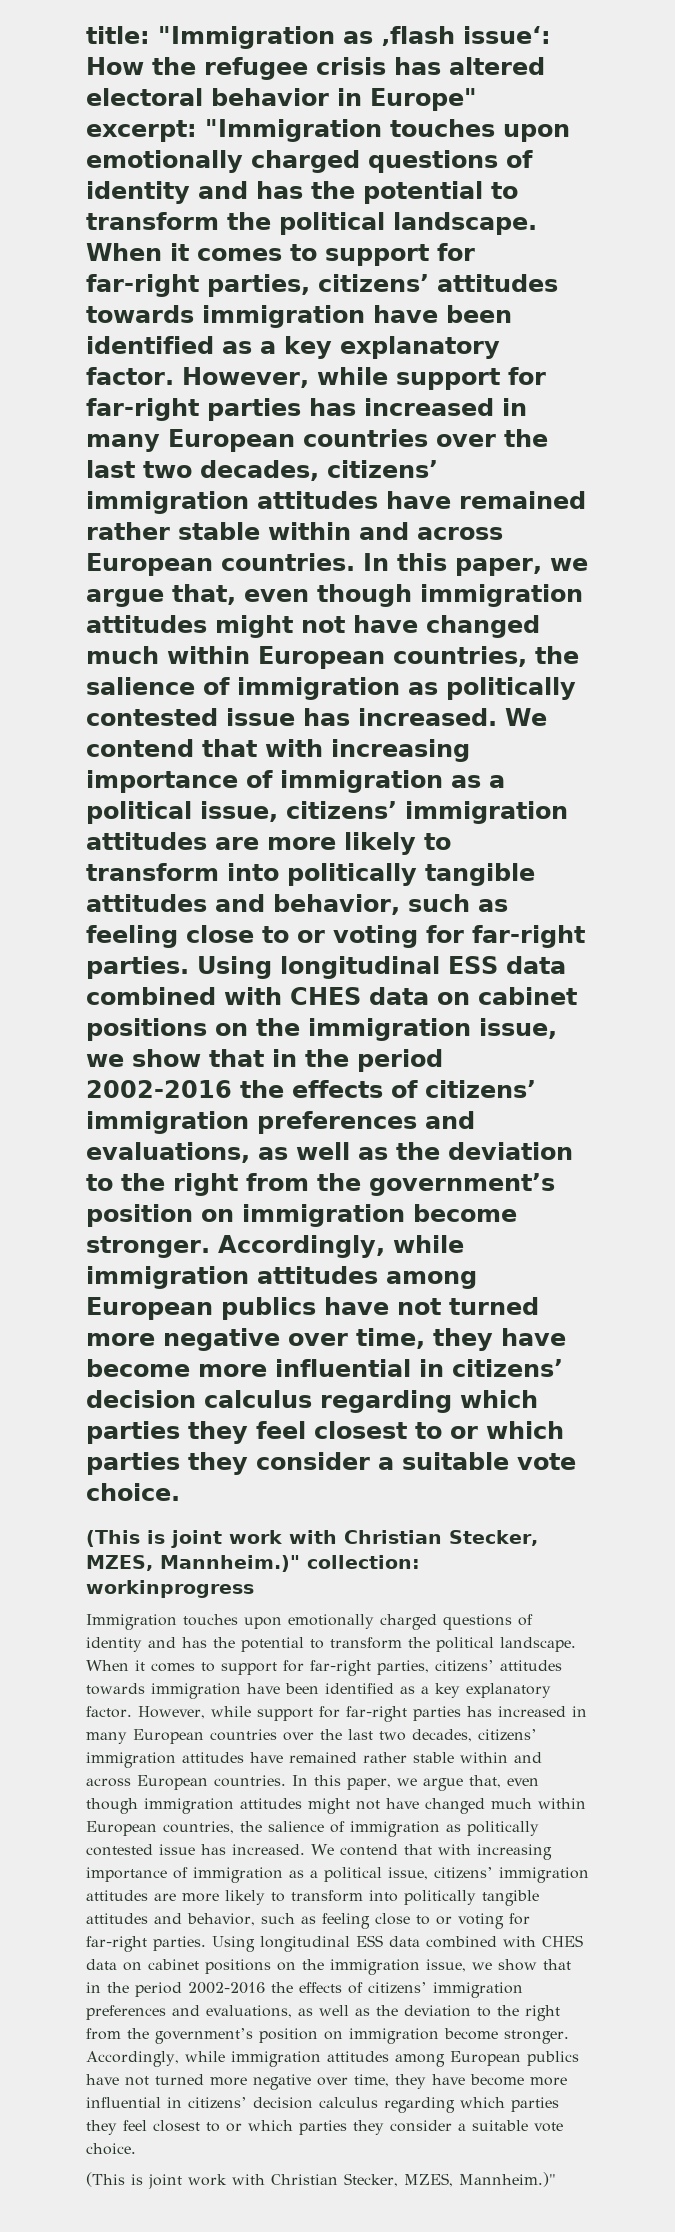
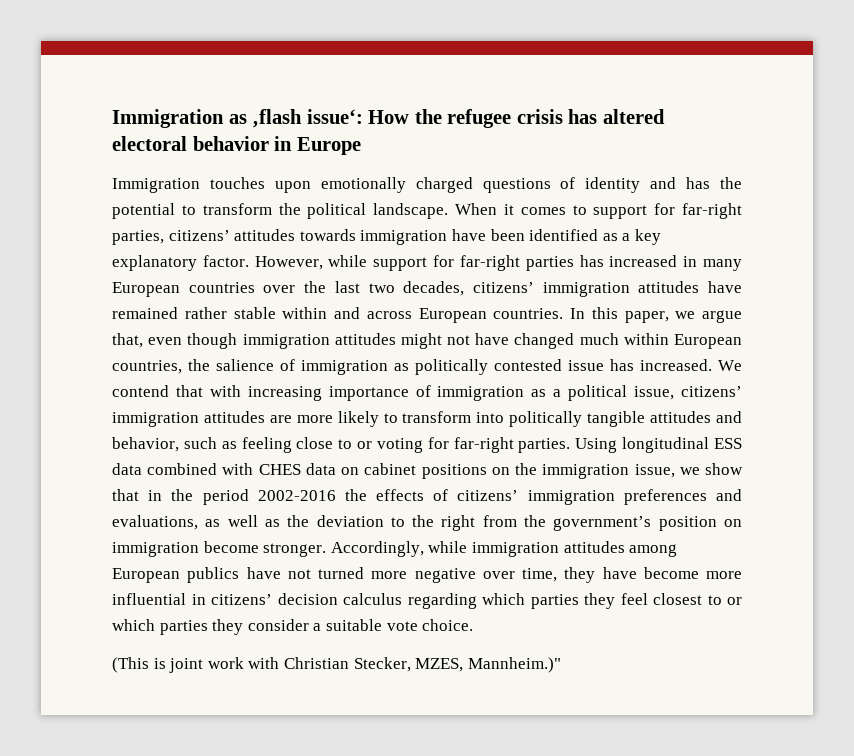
[86,26,335,49] title: "Immigration -> [112,109,224,128] Immigration
[370,88,477,111] [86,119,570,142] [86,150,533,173] [86,181,518,204] [86,212,537,235] [86,243,475,266] [86,274,558,297] [86,305,512,328] [86,336,500,359] [86,367,546,390] [86,398,527,421] [86,429,548,452] [86,460,438,481] [86,491,586,514] [86,522,503,540] [86,553,588,576] [86,584,583,607] [86,615,540,638] [86,646,579,669] [86,677,576,700] [86,708,547,726] [86,739,470,762] [86,770,505,793] [86,801,568,824] [86,832,451,855] [86,863,535,886] [86,894,508,915] [86,925,585,948] [86,956,566,979] [86,987,577,1005] [86,1018,557,1041] [86,1049,443,1072] [86,1080,536,1098] [86,1111,475,1134] [86,1142,573,1163] [86,1173,555,1196] [86,1204,517,1227] [86,1235,464,1258] [86,1266,477,1289] [86,1297,539,1320] [86,1328,566,1351] [86,1359,563,1377] [86,1390,538,1413] [86,1421,564,1444] [86,1452,576,1475] [86,1483,180,1501] [86,1530,538,1548] [86,1555,420,1572] [86,1580,254,1598] Europe" excerpt: "Immigration touches upon emotionally charged questions of identity and has the potential to transform the political landscape. When it comes to support for far-right parties, citizens’ attitudes towards immigration have been identified as a key explanatory factor. However, while support for far-right parties has increased in many European countries over the last two decades, citizens’ immigration attitudes have remained rather stable within and across European countries. In this paper, we argue that, even though immigration attitudes might not have changed much within European countries, the salience of immigration as politically contested issue has increased. We contend that with increasing importance of immigration as a political issue, citizens’ immigration attitudes are more likely to transform into politically tangible attitudes and behavior, such as feeling close to or voting for far-right parties. Using longitudinal ESS data combined with CHES data on cabinet positions on the immigration issue, we show that in the period 2002-2016 the effects of citizens’ immigration preferences and evaluations, as well as the deviation to the right from the government’s position on immigration become stronger. Accordingly, while immigration attitudes among European publics have not turned more negative over time, they have become more influential in citizens’ decision calculus regarding which parties they feel closest to or which parties they consider a suitable vote choice. // (This is joint work with Christian Stecker, MZES, Mannheim.)" collection: workinprogress -> [296,137,361,155] Europe

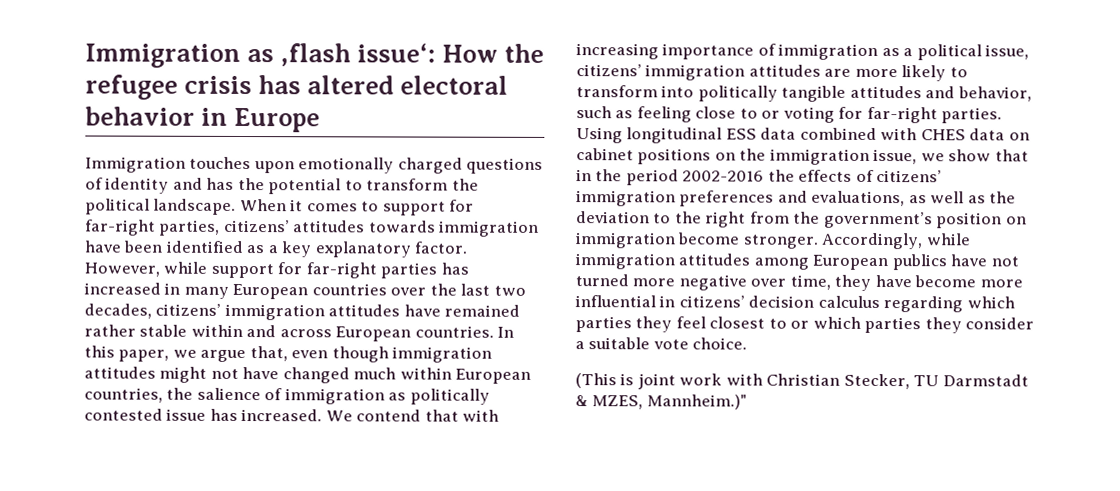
(411, 664) none -> [913,374,1029,387] [575,395,589,407] TU Darmstadt &

